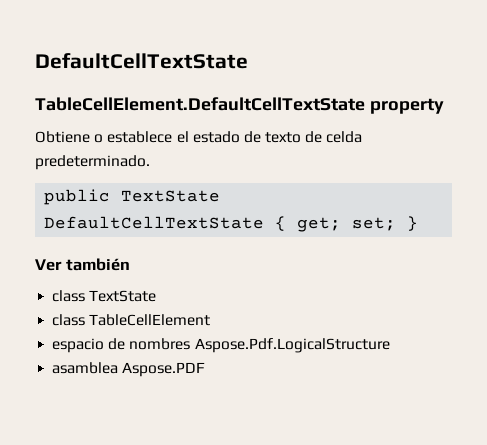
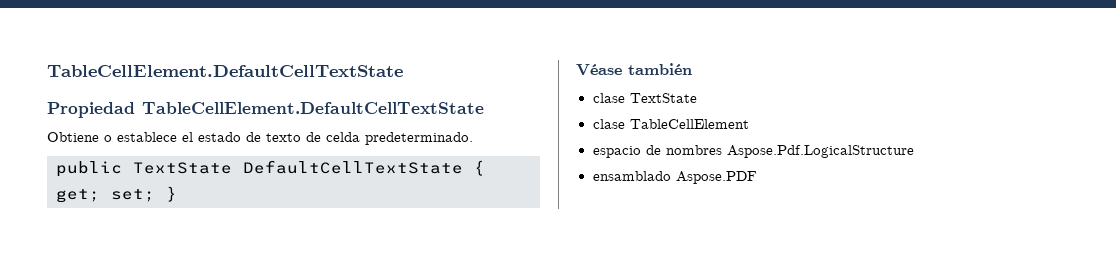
[35,53,248,69] [35,97,444,114] DefaultCellTextState // TableCellElement.DefaultCellTextState property -> [47,65,403,77] [47,102,484,118] TableCellElement.DefaultCellTextState // Propiedad TableCellElement.DefaultCellTextState
[35,259,62,271] Ver -> [576,64,622,76] Véase
[52,290,86,302] class -> [592,93,625,103] clase
[52,314,86,326] class -> [592,119,625,129] clase
[52,362,119,374] asamblea -> [592,171,671,181] ensamblado

